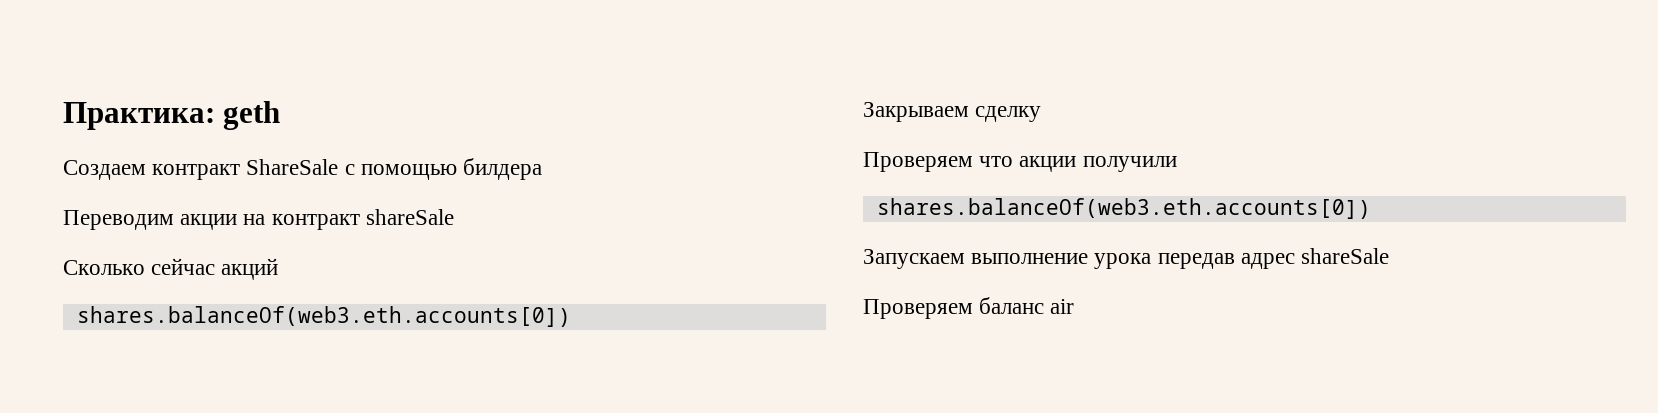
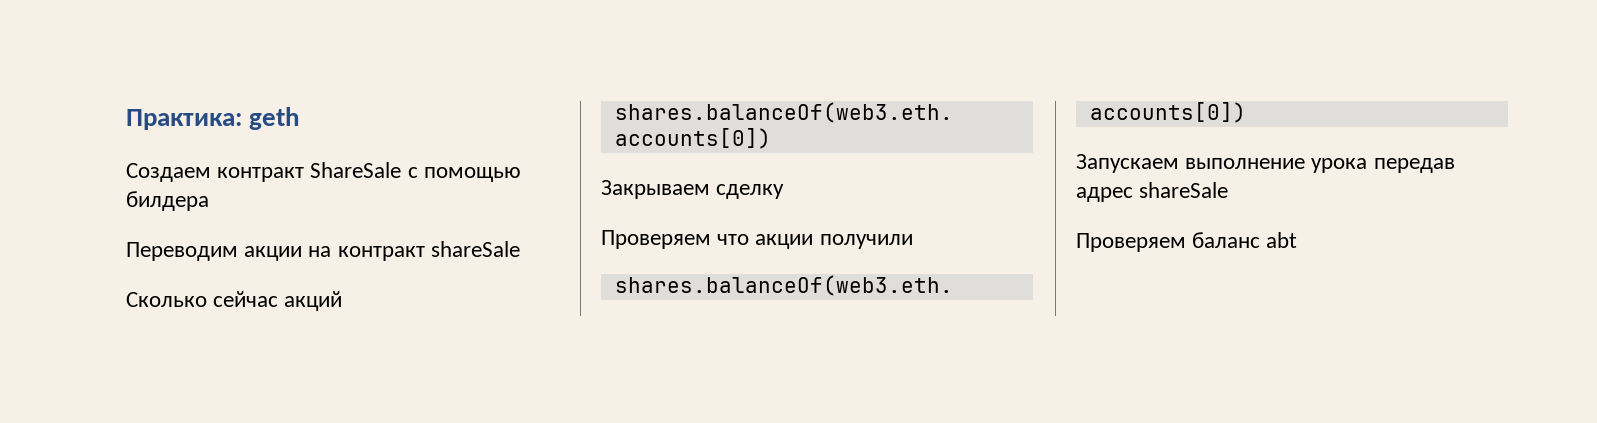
[1050,299,1075,314] air -> [1266,232,1298,248] abt

